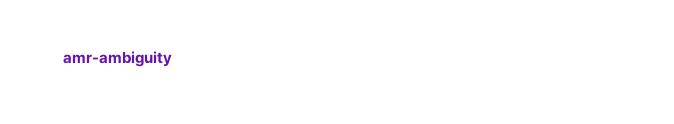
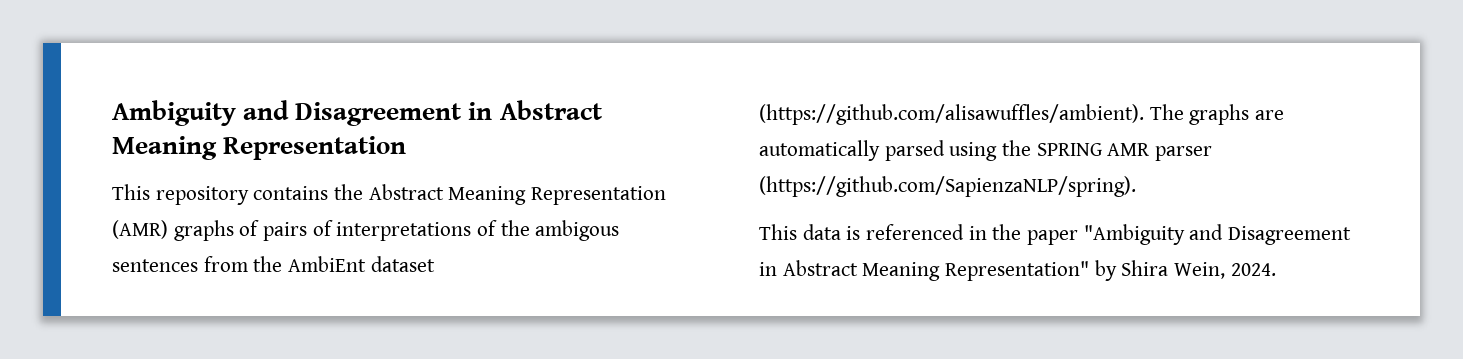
[63,51,172,67] amr-ambiguity -> [112,100,602,126] [112,136,407,160] [112,184,667,205] [112,220,620,241] [112,256,435,272] [759,104,1285,125] [759,140,1213,161] [759,176,1136,197] [759,224,1352,245] [759,260,1276,281] Ambiguity and Disagreement in Abstract Meaning Representation // This repository contains the Abstract Meaning Representation (AMR) graphs of pairs of interpretations of the ambigous sentences from the AmbiEnt dataset (https://github.com/alisawuffles/ambient). The graphs are automatically parsed using the SPRING AMR parser (https://github.com/SapienzaNLP/spring). // This data is referenced in the paper "Ambiguity and Disagreement in Abstract Meaning Representation" by Shira Wein, 2024.

